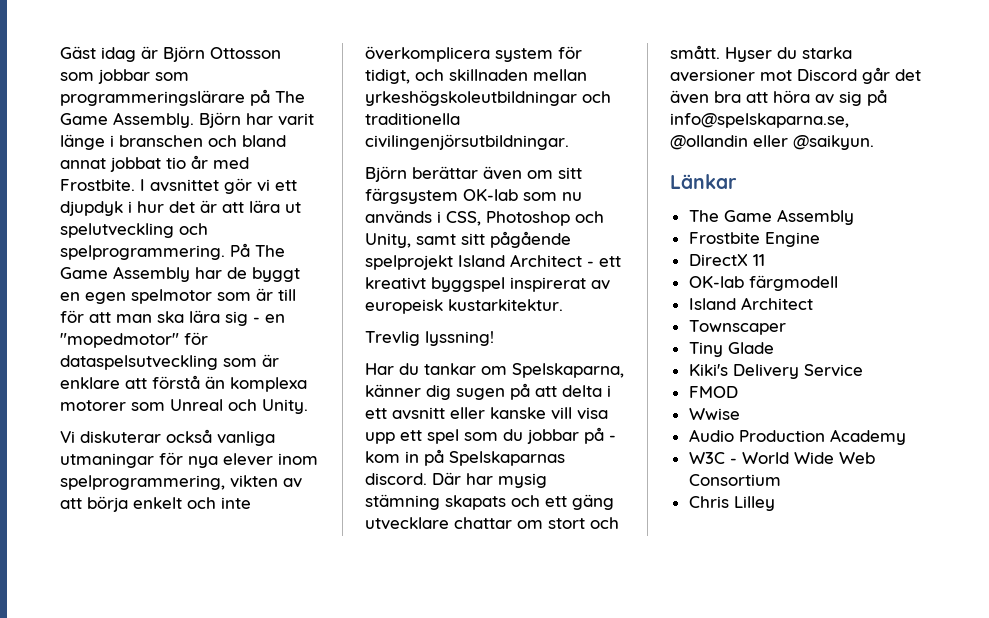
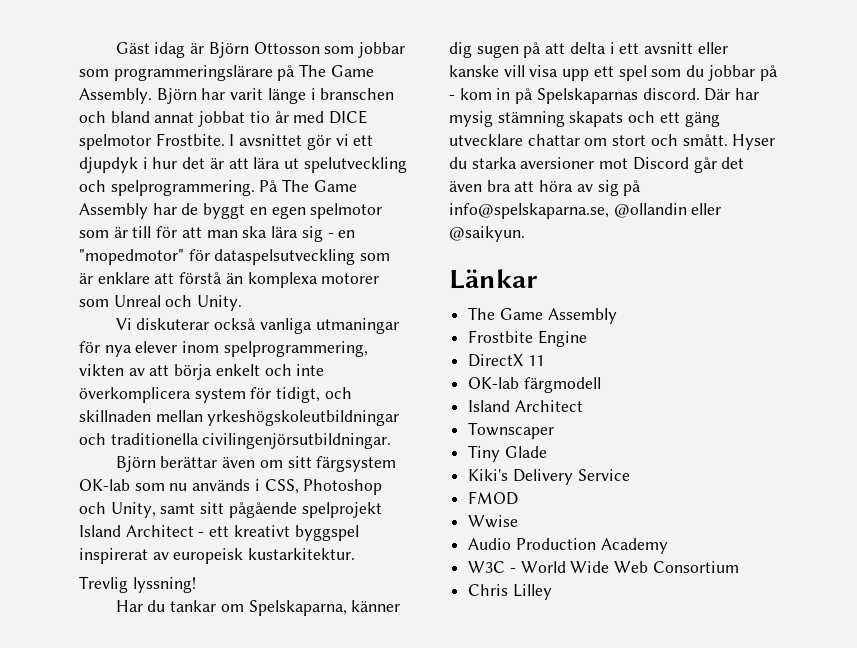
(249, 163) none -> [329,110,368,124] [79,134,151,150] DICE spelmotor

